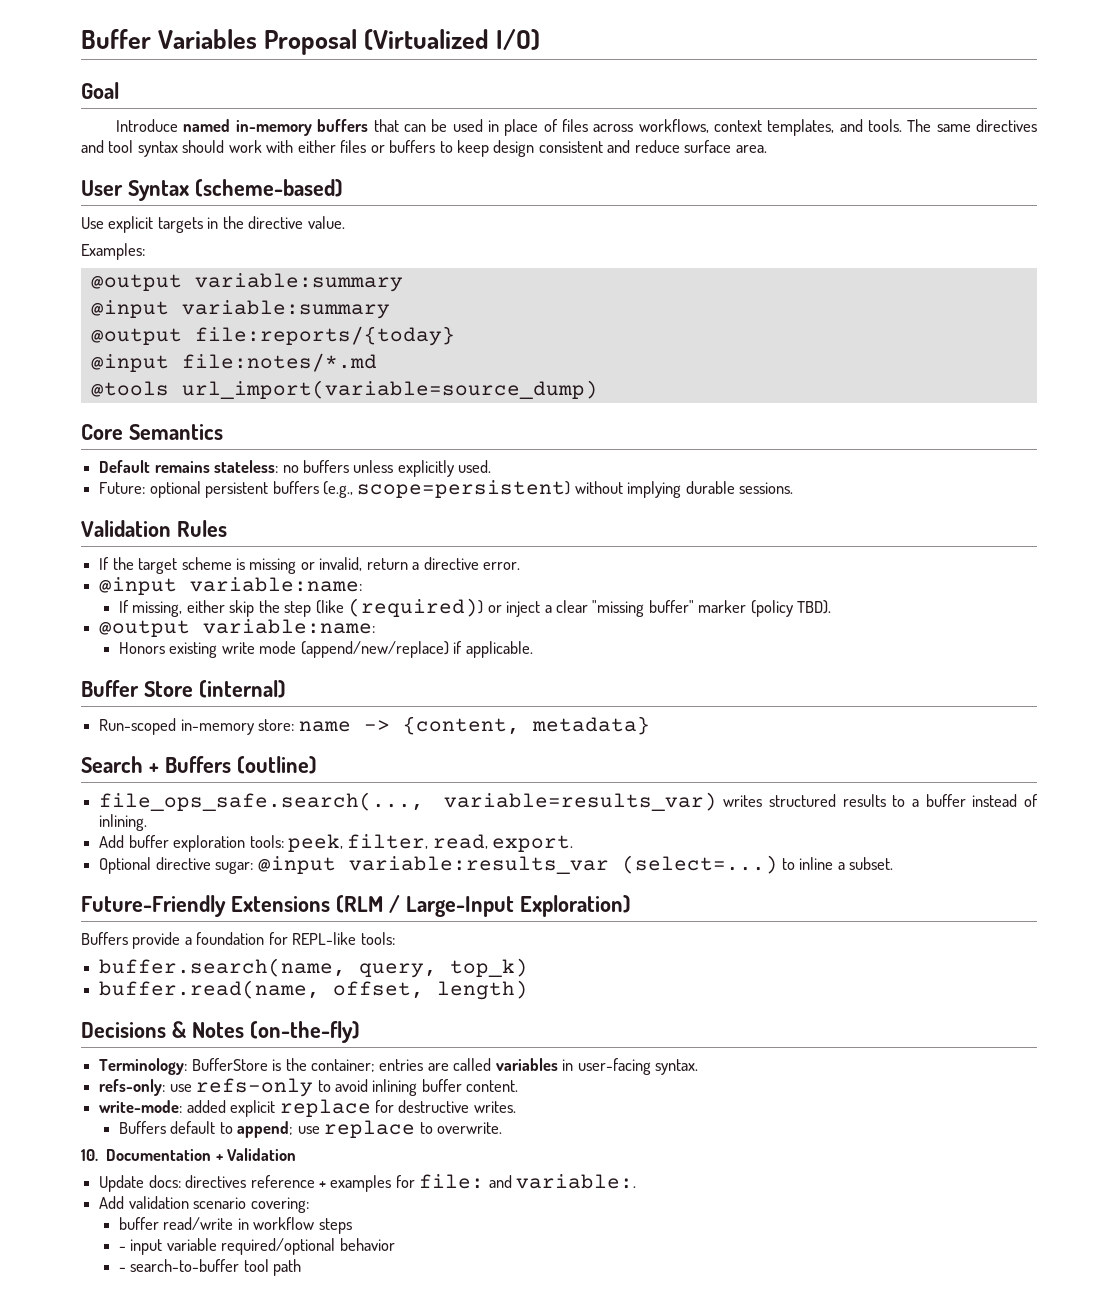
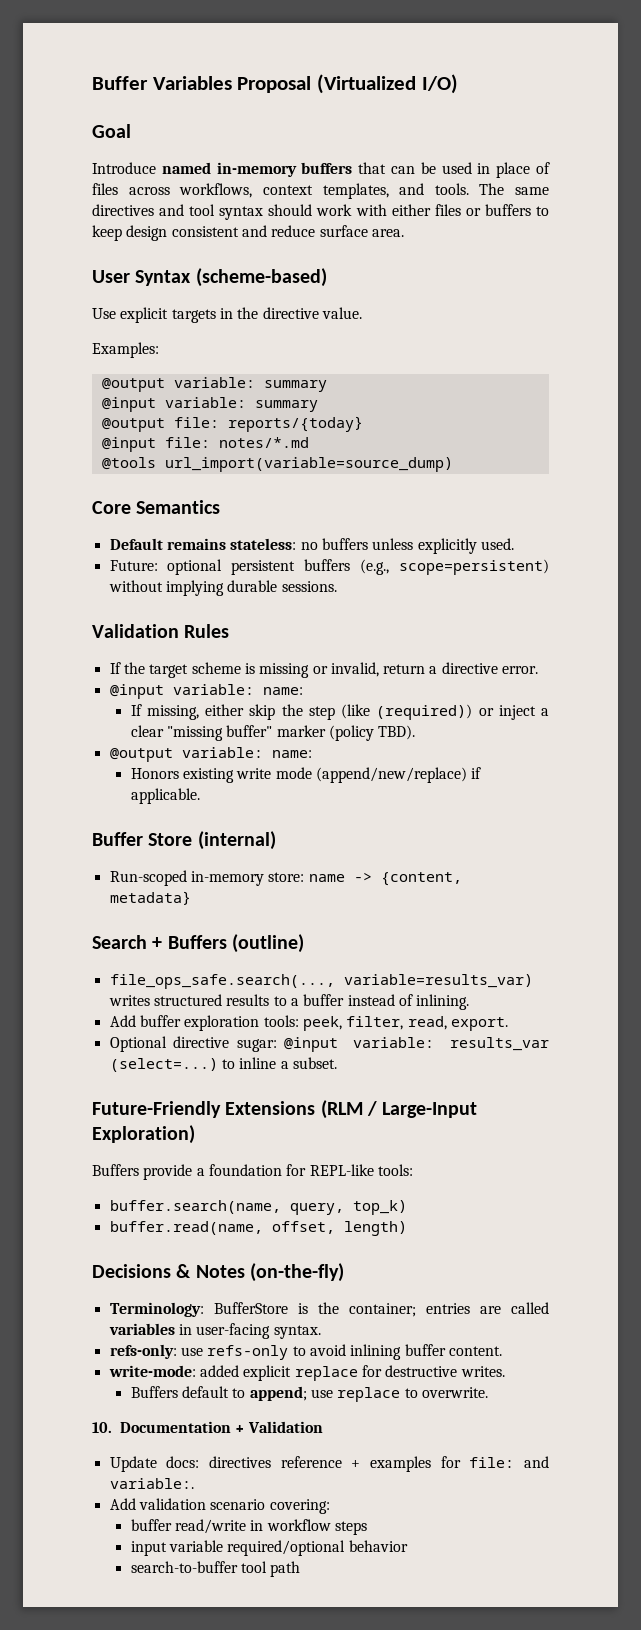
[194,273,403,292] [90,300,390,319] [90,326,455,346] [90,353,377,372] variable:summary // @input variable:summary // @output file:reports/{today} // @input file:notes/*.md -> [173,377,327,392] [101,397,318,412] [101,416,363,432] [101,437,309,452] variable: summary // @input variable: summary // @output file: reports/{today} // @input file: notes/*.md
[190,577,363,592] variable:name: -> [172,684,303,695] variable: name:
[203,619,376,634] variable:name: -> [181,747,312,758] variable: name:
[348,856,609,874] variable:results_var -> [353,1037,549,1051] variable: results_var
[118,1246,126,1251] - -> (367, 1528) none
[118,1267,126,1272] - -> (408, 1546) none

